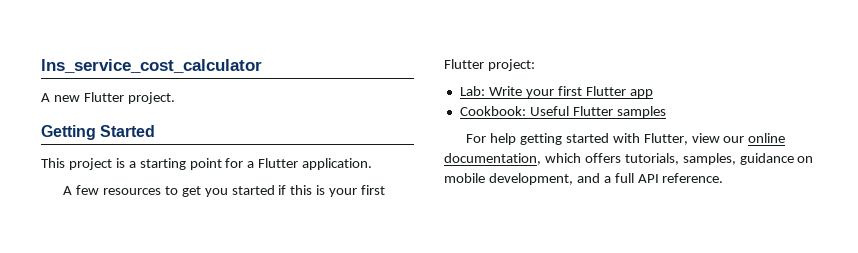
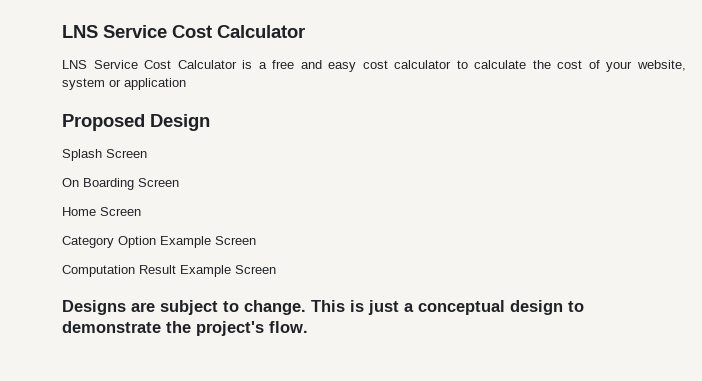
[41,59,262,73] [41,92,175,104] [41,125,156,140] [41,158,373,170] [63,185,386,197] [444,59,535,71] [459,86,653,98] [459,106,666,118] [466,133,786,145] [444,153,814,165] [444,173,724,185] lns_service_cost_calculator // A new Flutter project. // Getting Started // This project is a starting point for a Flutter application. // A few resources to get you started if this is your first Flutter project: // Lab: Write your first Flutter app // Cookbook: Useful Flutter samples // For help getting started with Flutter, view our online documentation, which offers tutorials, samples, guidance on mobile development, and a full API reference. -> [62,25,305,38] [62,60,686,72] [62,78,186,90] [62,114,210,131] [62,149,147,161] [62,178,179,190] [62,207,141,216] [62,236,256,248] [62,265,276,277] [62,300,584,315] [62,321,308,336] LNS Service Cost Calculator // LNS Service Cost Calculator is a free and easy cost calculator to calculate the cost of your website, system or application // Proposed Design // Splash Screen // On Boarding Screen // Home Screen // Category Option Example Screen // Computation Result Example Screen // Designs are subject to change. This is just a conceptual design to demonstrate the project's flow.

